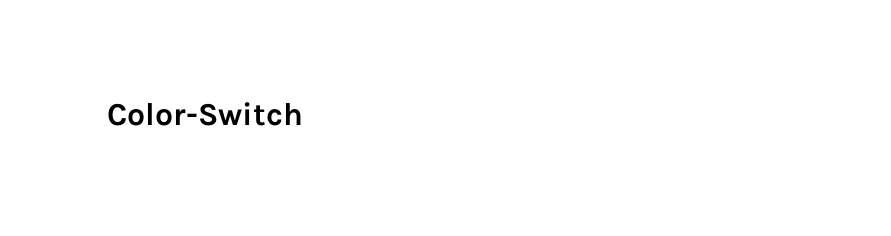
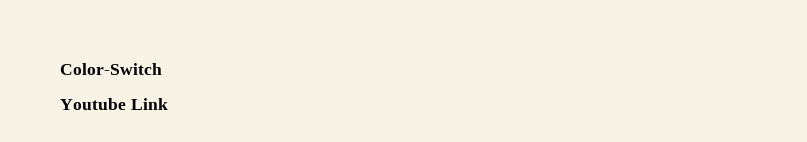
(303, 114) none -> [60,98,168,110] // Youtube Link

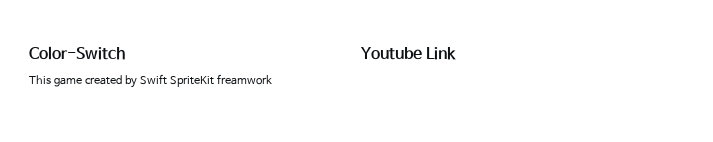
(162, 69) none -> [29,74,272,88] // This game created by Swift SpriteKit freamwork

